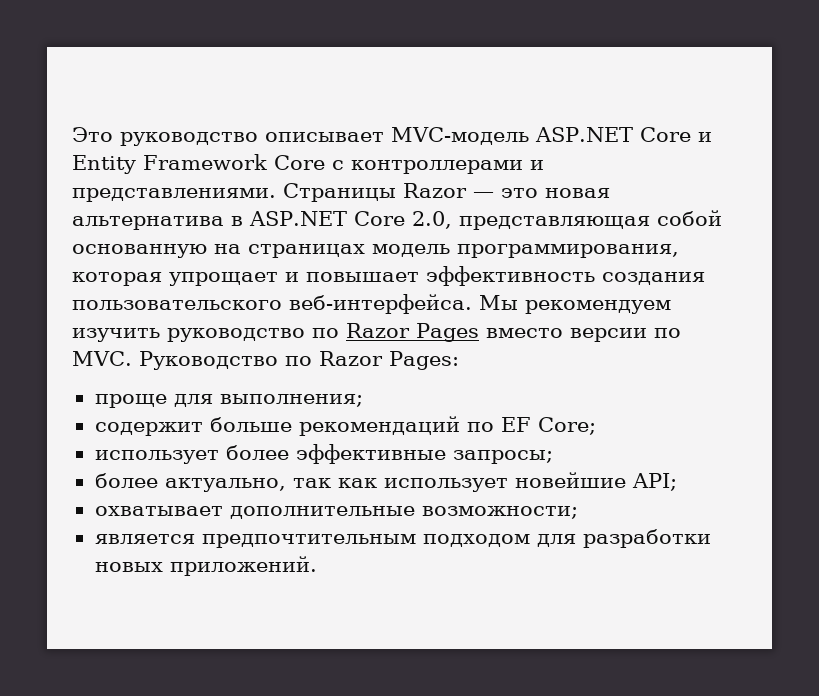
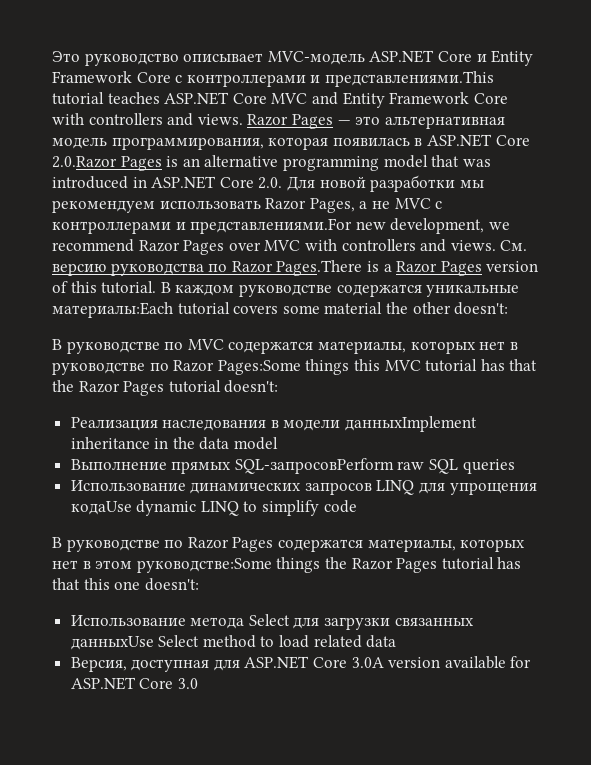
[72,183,610,202] [72,210,722,230] [72,244,679,258] [72,266,705,286] [72,294,671,314] [72,323,681,342] [72,351,459,370] [94,394,363,408] [94,416,596,436] [94,444,553,464] [94,472,677,492] [94,506,578,519] [94,529,711,548] [94,556,317,576] представлениями. Страницы Razor — это новая альтернатива в ASP.NET Core 2.0, представляющая собой основанную на страницах модель программирования, которая упрощает и повышает эффективность создания пользовательского веб-интерфейса. Мы рекомендуем изучить руководство по Razor Pages вместо версии по MVC. Руководство по Razor Pages: // проще для выполнения; // содержит больше рекомендаций по EF Core; // использует более эффективные запросы; // более актуально, так как использует новейшие API; // охватывает дополнительные возможности; // является предпочтительным подходом для разработки новых приложений. -> [324,71,494,87] [52,92,508,108] [52,113,505,129] [52,134,530,150] [52,155,491,171] [52,175,484,192] [52,198,443,213] [52,218,510,234] [52,239,528,255] [52,260,539,276] [52,281,520,297] [52,302,509,318] [52,339,518,354] [52,359,538,375] [52,380,279,396] [70,416,478,432] [70,437,279,450] [70,458,515,474] [70,480,537,495] [70,500,357,516] [52,537,526,552] [52,557,522,573] [52,578,199,591] [70,614,474,630] [70,635,397,650] [70,656,532,672] [70,677,198,690] представлениями.This tutorial teaches ASP.NET Core MVC and Entity Framework Core with controllers and views. Razor Pages — это альтернативная модель программирования, которая появилась в ASP.NET Core 2.0.Razor Pages is an alternative programming model that was introduced in ASP.NET Core 2.0. Для новой разработки мы рекомендуем использовать Razor Pages, а не MVC с контроллерами и представлениями.For new development, we recommend Razor Pages over MVC with controllers and views. См. версию руководства по Razor Pages.There is a Razor Pages version of this tutorial. В каждом руководстве содержатся уникальные материалы:Each tutorial covers some material the other doesn't: // В руководстве по MVC содержатся материалы, которых нет в руководстве по Razor Pages:Some things this MVC tutorial has that the Razor Pages tutorial doesn't: // Реализация наследования в модели данныхImplement inheritance in the data model // Выполнение прямых SQL-запросовPerform raw SQL queries // Использование динамических запросов LINQ для упрощения кодаUse dynamic LINQ to simplify code // В руководстве по Razor Pages содержатся материалы, которых нет в этом руководстве:Some things the Razor Pages tutorial has that this one doesn't: // Использование метода Select для загрузки связанных данныхUse Select method to load related data // Версия, доступная для ASP.NET Core 3.0A version available for ASP.NET Core 3.0

